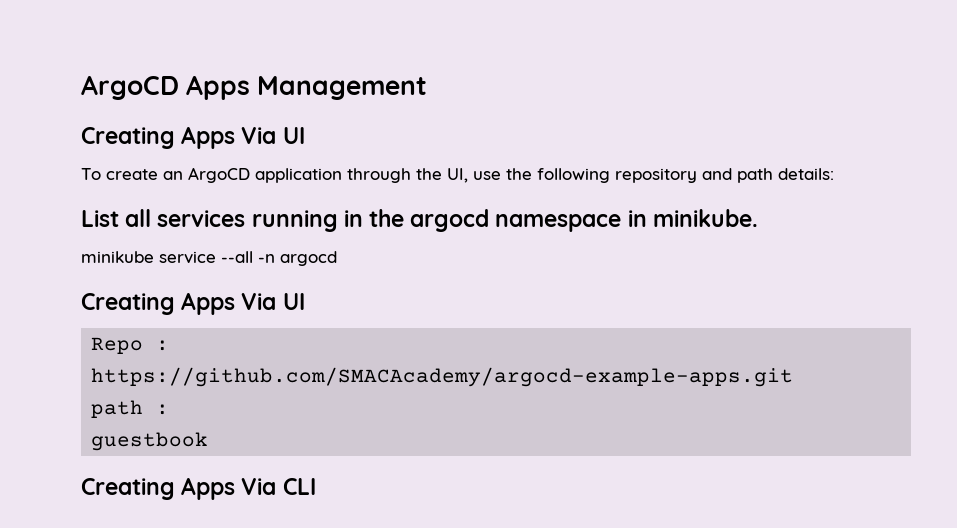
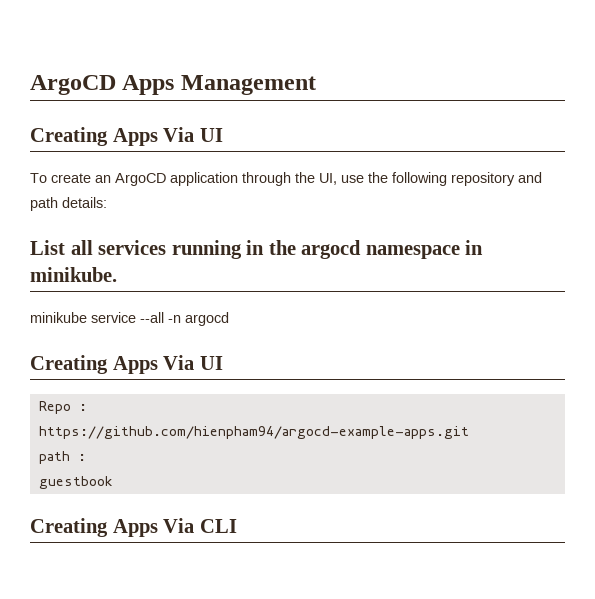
[91,367,794,387] https://github.com/SMACAcademy/argocd-example-apps.git -> [38,426,469,439] https://github.com/hienpham94/argocd-example-apps.git

